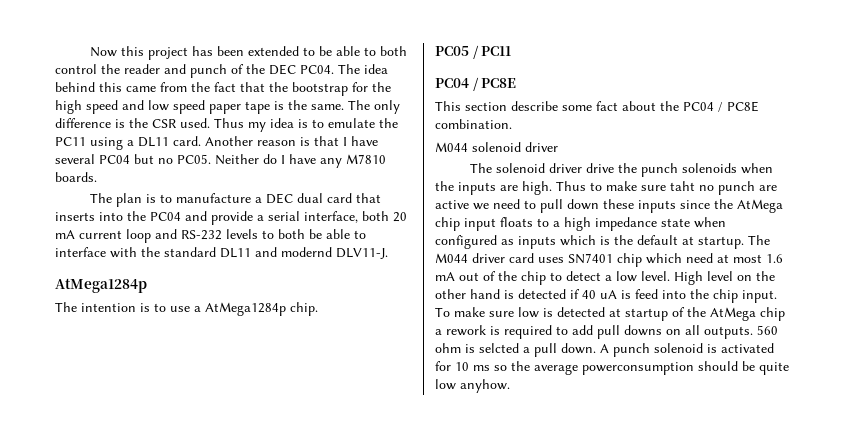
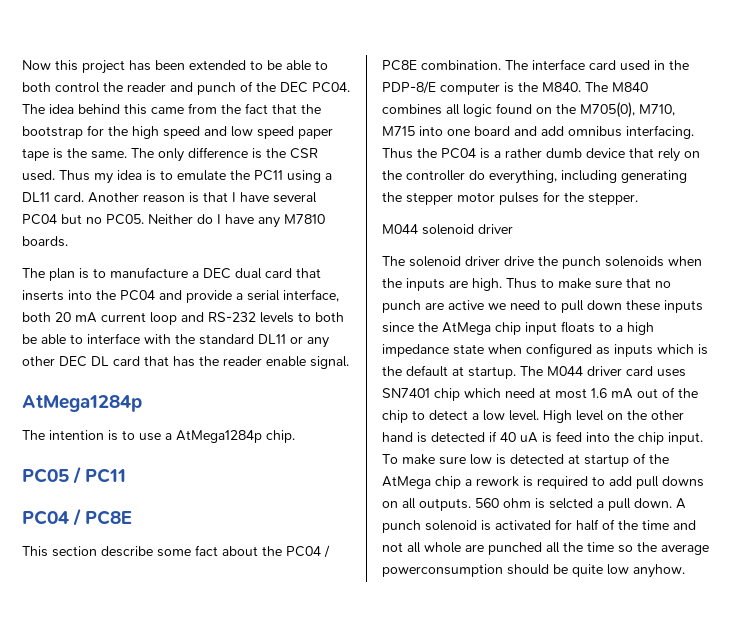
[255,247,388,259] and modernd DLV11-J. -> [290,336,329,348] [22,356,349,369] or any other DEC DL card that has the reader enable signal.
(512, 124) none -> [505,59,689,71] [382,81,648,95] [382,102,675,118] [382,125,694,139] [382,148,700,162] [382,170,687,184] [382,191,638,205] The interface card used in the PDP-8/E computer is the M840. The M840 combines all logic found on the M705(0), M710, M715 into one board and add omnibus interfacing. Thus the PC04 is a rather dumb device that rely on the controller do everything, including generating the stepper motor pulses for the stepper.
[670,181,695,191] taht -> [626,278,651,288] that
[455,362,490,371] 10 ms -> [576,519,696,531] [382,542,614,555] half of the time and not all whole are punched all the time

